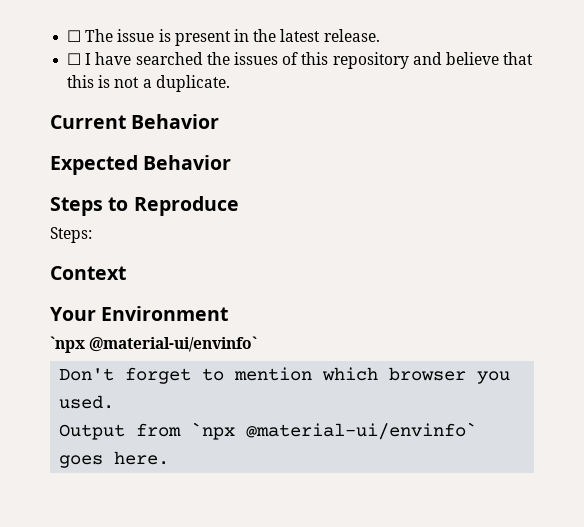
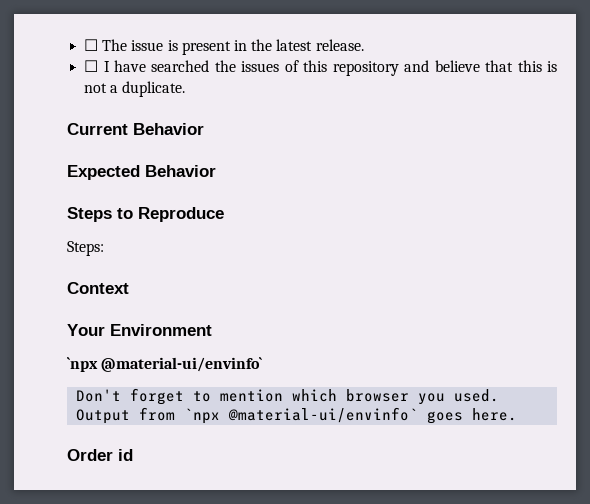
(170, 458) none -> [67,449,133,461] // Order id

